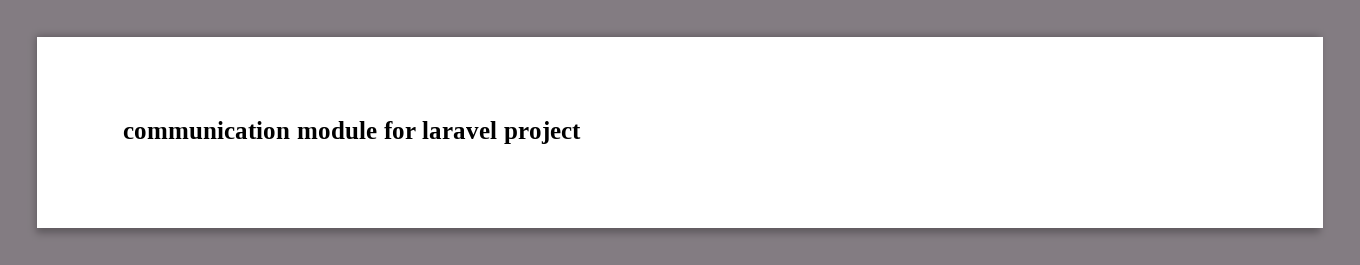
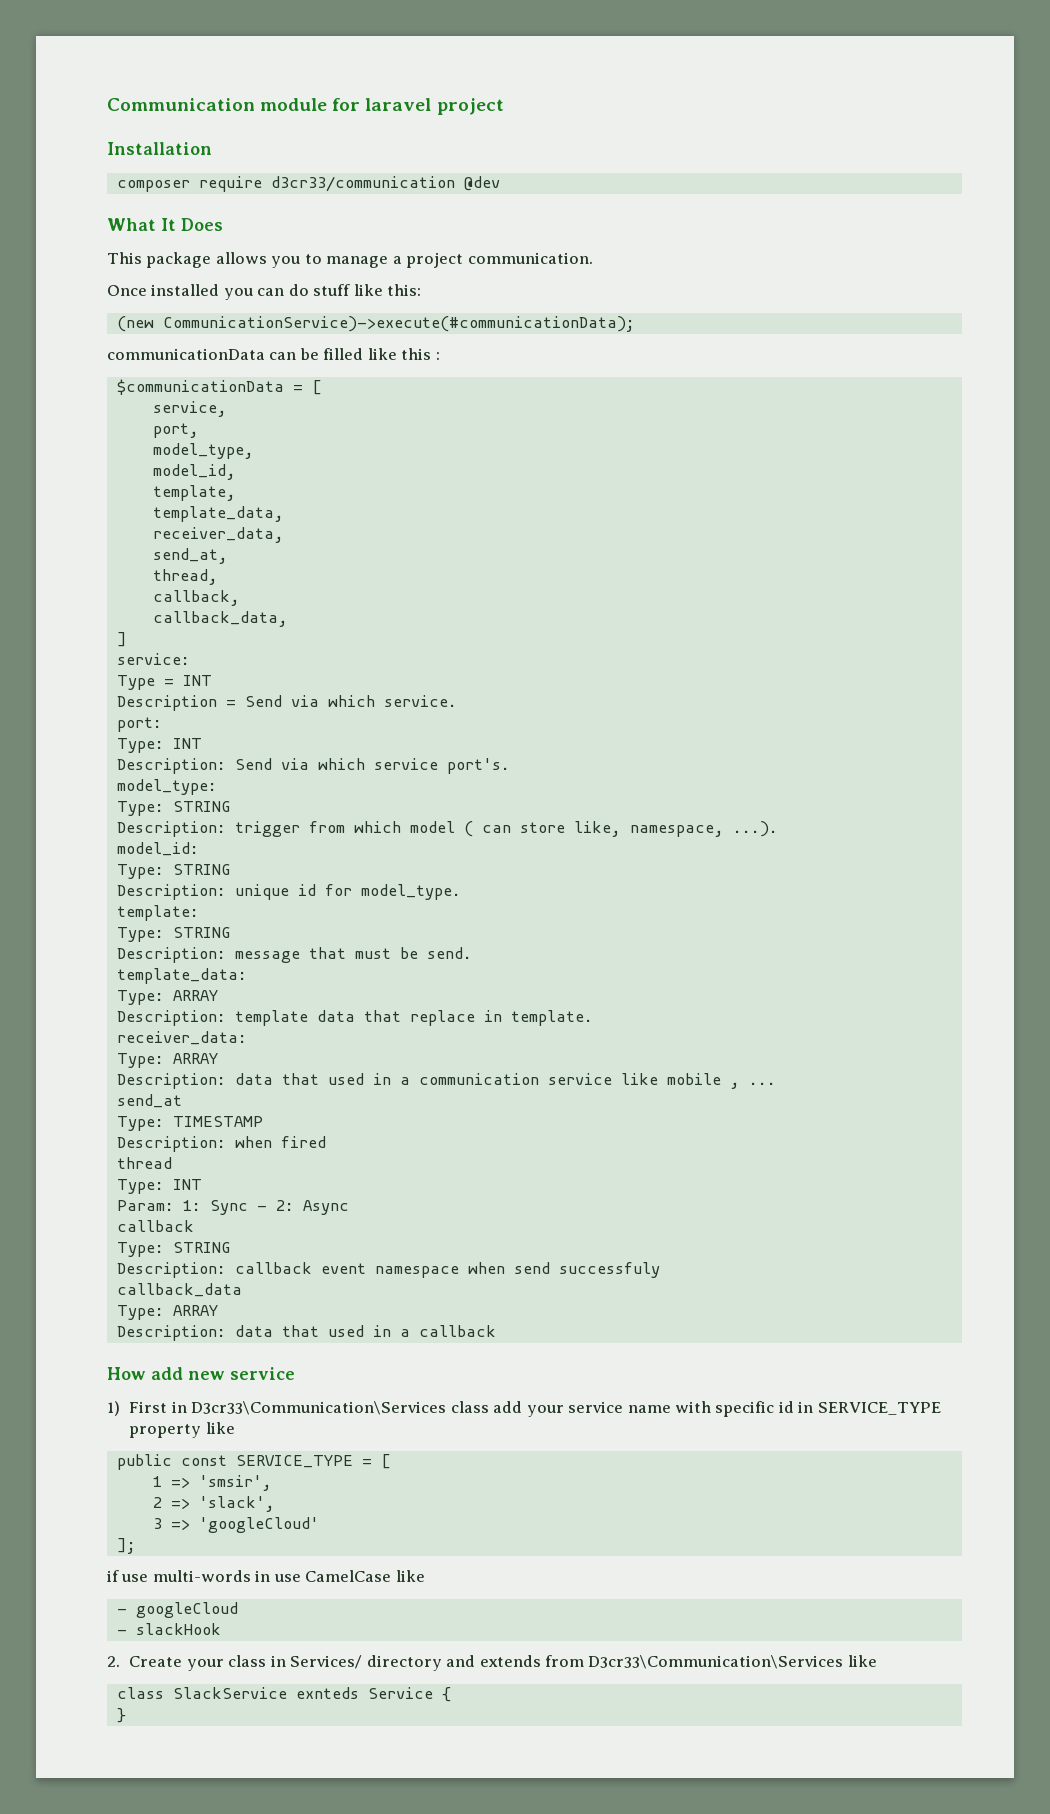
[123,121,290,139] communication -> [107,98,255,111] Communication
(581, 132) none -> [107,142,212,155] [116,176,500,192] [107,218,223,231] [107,252,593,268] [107,284,422,300] [116,316,635,332] [107,348,440,360] [116,379,322,395] [152,401,227,417] [152,423,199,438] [152,443,254,459] [152,464,236,480] [152,485,236,501] [152,506,284,522] [152,527,284,543] [152,548,228,564] [152,569,218,585] [152,590,240,606] [152,611,288,627] [116,632,127,647] [116,653,190,665] [116,675,212,690] [116,695,457,711] [116,717,162,732] [116,738,202,753] [116,758,510,774] [116,779,217,795] [116,801,230,816] [116,821,778,837] [116,842,199,856] [116,864,230,879] [116,884,461,900] [116,905,199,921] [116,927,230,942] [116,947,472,963] [116,968,247,984] [116,990,218,1005] [116,1010,593,1026] [116,1031,247,1045] [116,1053,218,1068] [116,1073,776,1089] [116,1094,182,1108] [116,1116,263,1131] [116,1136,326,1152] [116,1157,172,1169] [116,1179,202,1194] [116,1200,349,1215] [116,1220,194,1232] [116,1242,230,1257] [116,1262,660,1278] [116,1283,242,1297] [116,1305,218,1320] [116,1325,496,1341] [107,1367,295,1380] [107,1401,941,1417] [129,1422,235,1438] [116,1454,391,1470] [152,1475,272,1491] [152,1496,275,1512] [152,1517,319,1533] [116,1538,136,1554] [107,1570,425,1582] [116,1602,238,1618] [116,1623,221,1635] [107,1655,877,1671] [116,1687,451,1702] [116,1708,126,1723] // Installation // composer require d3cr33/communication @dev // What It Does // This package allows you to manage a project communication. // Once installed you can do stuff like this: // (new CommunicationService)->execute(#communicationData); // communicationData can be filled like this : // $communicationData = [ // service, // port, // model_type, // model_id, // template, // template_data, // receiver_data, // send_at, // thread, // callback, // callback_data, // ] // service: // Type = INT // Description = Send via which service. // port: // Type: INT // Description: Send via which service port's. // model_type: // Type: STRING // Description: trigger from which model ( can store like, namespace, ...). // model_id: // Type: STRING // Description: unique id for model_type. // template: // Type: STRING // Description: message that must be send. // template_data: // Type: ARRAY // Description: template data that replace in template. // receiver_data: // Type: ARRAY // Description: data that used in a communication service like mobile , ... // send_at // Type: TIMESTAMP // Description: when fired // thread // Type: INT // Param: 1: Sync - 2: Async // callback // Type: STRING // Description: callback event namespace when send successfuly // callback_data // Type: ARRAY // Description: data that used in a callback // How add new service // 1) First in D3cr33\Communication\Services class add your service name with specific id in SERVICE_TYPE property like // public const SERVICE_TYPE = [ // 1 => 'smsir', // 2 => 'slack', // 3 => 'googleCloud' // ]; // if use multi-words in use CamelCase like // - googleCloud // - slackHook // 2. Create your class in Services/ directory and extends from D3cr33\Communication\Services like // class SlackService exnteds Service { // }

